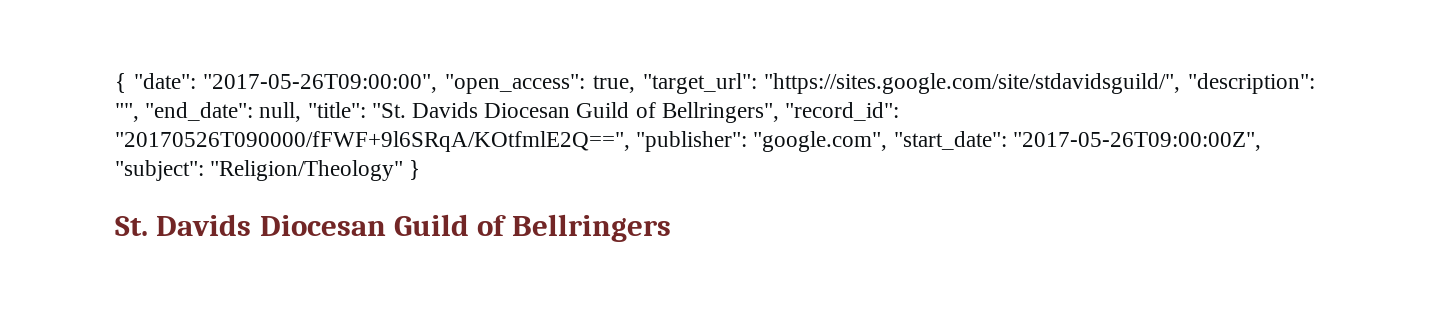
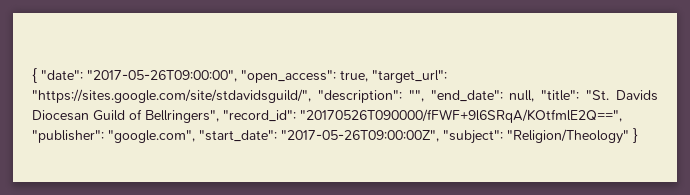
[115,214,671,242] // St. Davids Diocesan Guild of Bellringers -> (638, 135) none

